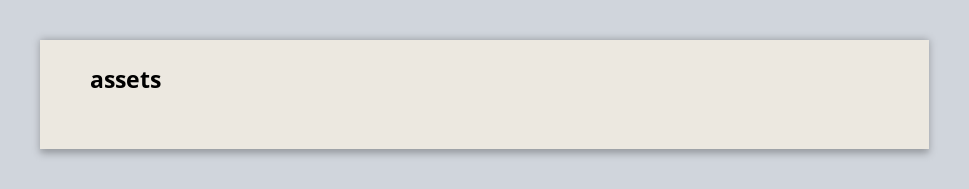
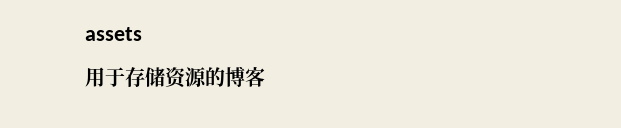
(161, 80) none -> [85,66,265,89] // 用于存储资源的博客

